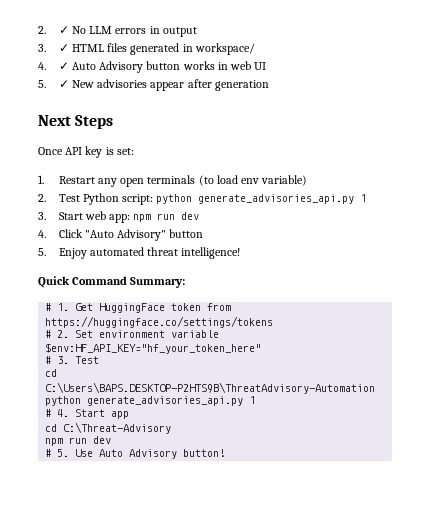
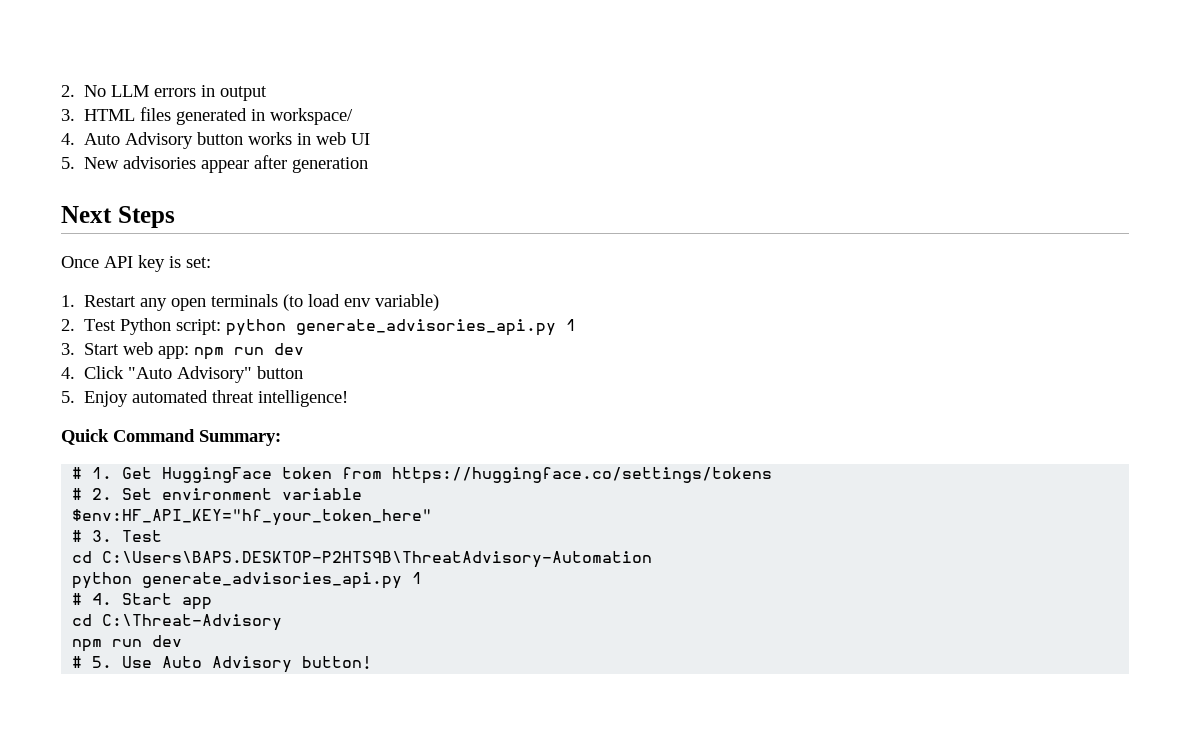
[38,26,69,34] 2. ✓ -> [61,85,75,97] 2.
[58,44,69,52] ✓ -> (75, 115) none
[58,62,69,70] ✓ -> (75, 139) none
[58,80,69,88] ✓ -> (75, 163) none

